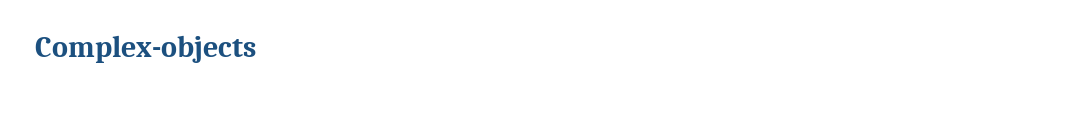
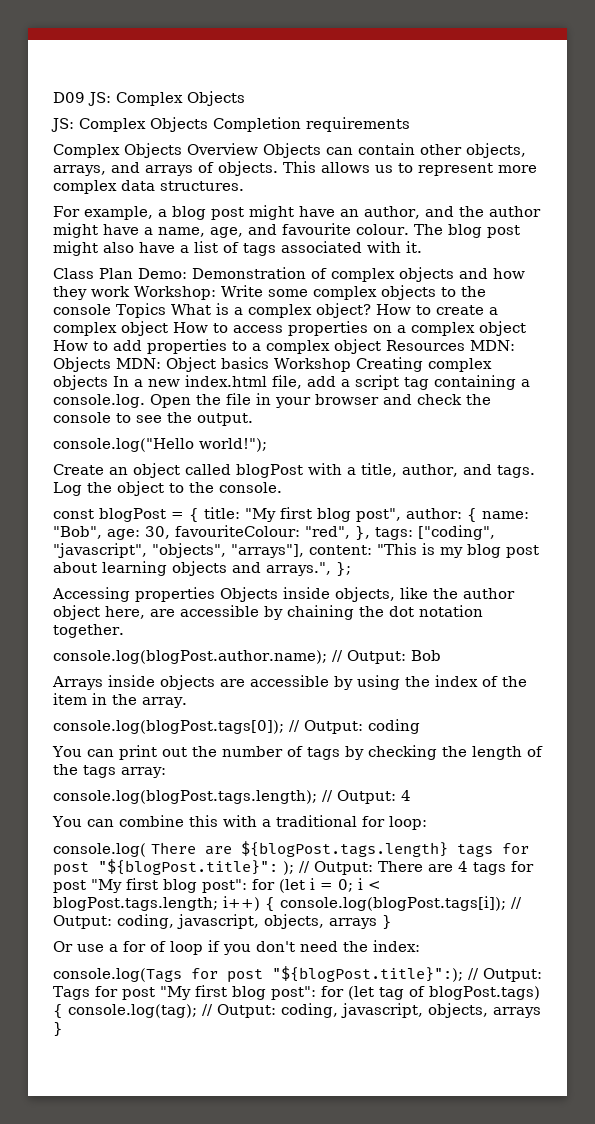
[35,35,256,63] Complex-objects -> [53,91,245,106] [51,117,410,132] [53,143,526,158] [53,161,537,176] [53,180,244,194] [53,205,541,220] [53,223,520,238] [53,241,422,256] [53,267,525,282] [53,285,486,300] [53,303,498,318] [53,321,526,336] [53,339,515,354] [53,357,492,372] [53,375,530,390] [53,393,491,408] [53,412,253,426] [53,438,267,452] [53,463,535,478] [53,481,282,496] [53,507,529,522] [53,525,495,540] [53,543,539,558] [53,561,351,576] [52,587,515,602] [53,605,483,620] [53,624,124,638] [53,650,441,664] [52,675,527,690] [53,693,187,708] [53,719,420,734] [52,745,543,760] [53,764,166,778] [53,790,411,804] [52,815,427,830] [53,841,529,857] [53,859,534,876] [53,878,381,893] [53,896,522,911] [53,914,392,929] [53,940,420,955] [53,966,542,983] [53,985,540,1000] [53,1003,541,1018] [53,1022,63,1036] D09 JS: Complex Objects // JS: Complex Objects Completion requirements // Complex Objects Overview Objects can contain other objects, arrays, and arrays of objects. This allows us to represent more complex data structures. // For example, a blog post might have an author, and the author might have a name, age, and favourite colour. The blog post might also have a list of tags associated with it. // Class Plan Demo: Demonstration of complex objects and how they work Workshop: Write some complex objects to the console Topics What is a complex object? How to create a complex object How to access properties on a complex object How to add properties to a complex object Resources MDN: Objects MDN: Object basics Workshop Creating complex objects In a new index.html file, add a script tag containing a console.log. Open the file in your browser and check the console to see the output. // console.log("Hello world!"); // Create an object called blogPost with a title, author, and tags. Log the object to the console. // const blogPost = { title: "My first blog post", author: { name: "Bob", age: 30, favouriteColour: "red", }, tags: ["coding", "javascript", "objects", "arrays"], content: "This is my blog post about learning objects and arrays.", }; // Accessing properties Objects inside objects, like the author object here, are accessible by chaining the dot notation together. // console.log(blogPost.author.name); // Output: Bob // Arrays inside objects are accessible by using the index of the item in the array. // console.log(blogPost.tags[0]); // Output: coding // You can print out the number of tags by checking the length of the tags array: // console.log(blogPost.tags.length); // Output: 4 // You can combine this with a traditional for loop: // console.log( There are ${blogPost.tags.length} tags for post "${blogPost.title}": ); // Output: There are 4 tags for post "My first blog post": for (let i = 0; i < blogPost.tags.length; i++) { console.log(blogPost.tags[i]); // Output: coding, javascript, objects, arrays } // Or use a for of loop if you don't need the index: // console.log(Tags for post "${blogPost.title}":); // Output: Tags for post "My first blog post": for (let tag of blogPost.tags) { console.log(tag); // Output: coding, javascript, objects, arrays }

